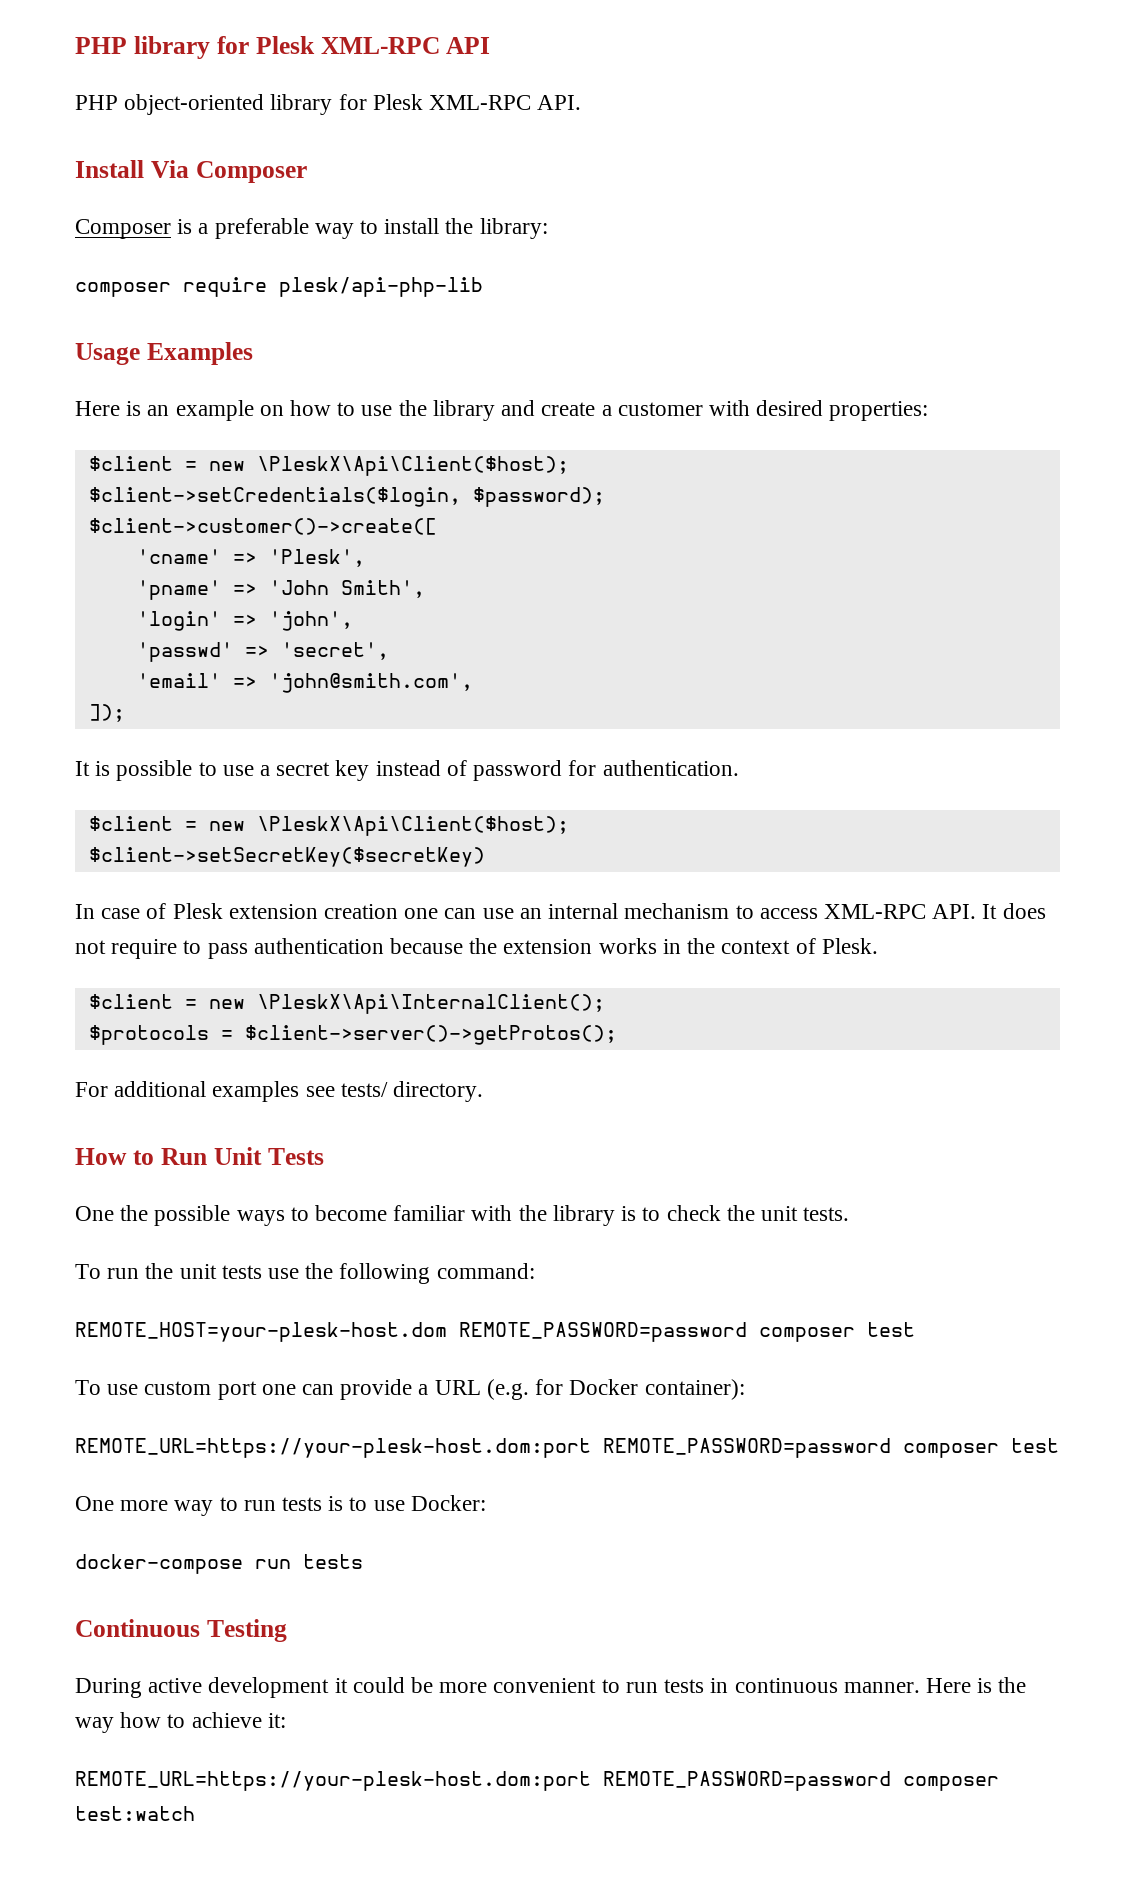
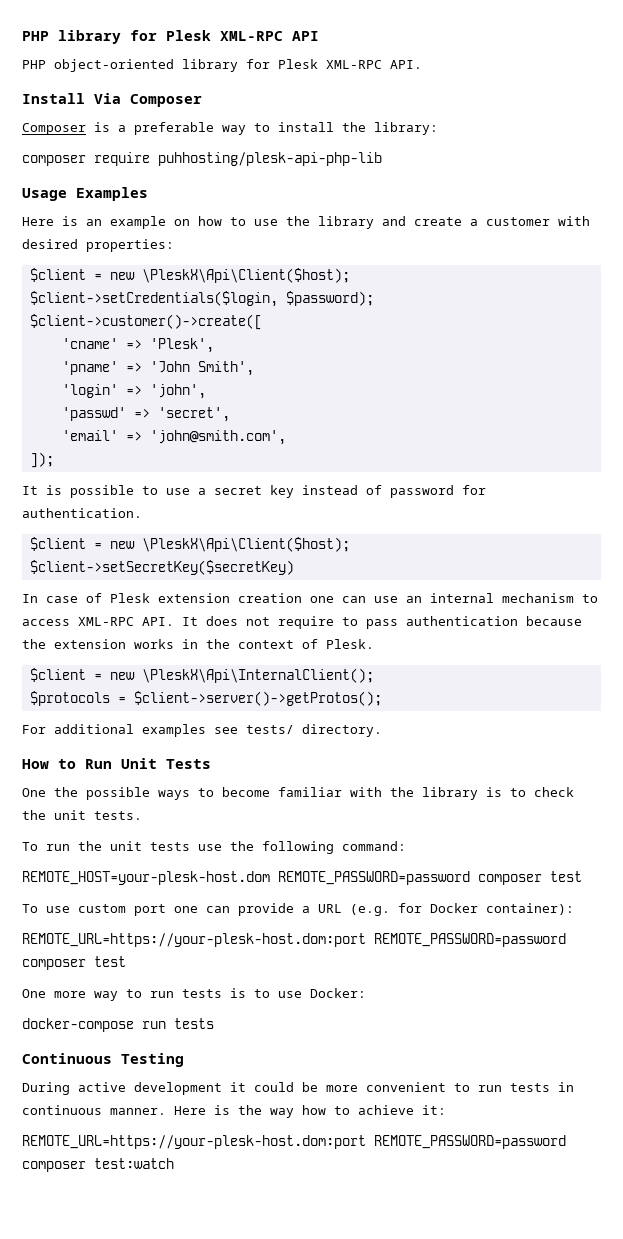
[279,277,483,297] plesk/api-php-lib -> [158,152,382,166] puhhosting/plesk-api-php-lib

